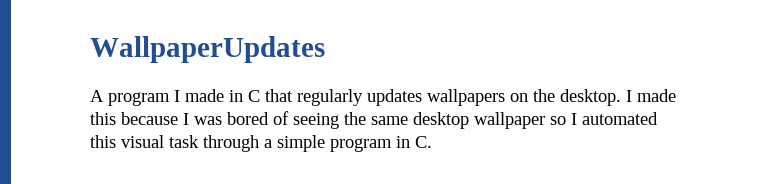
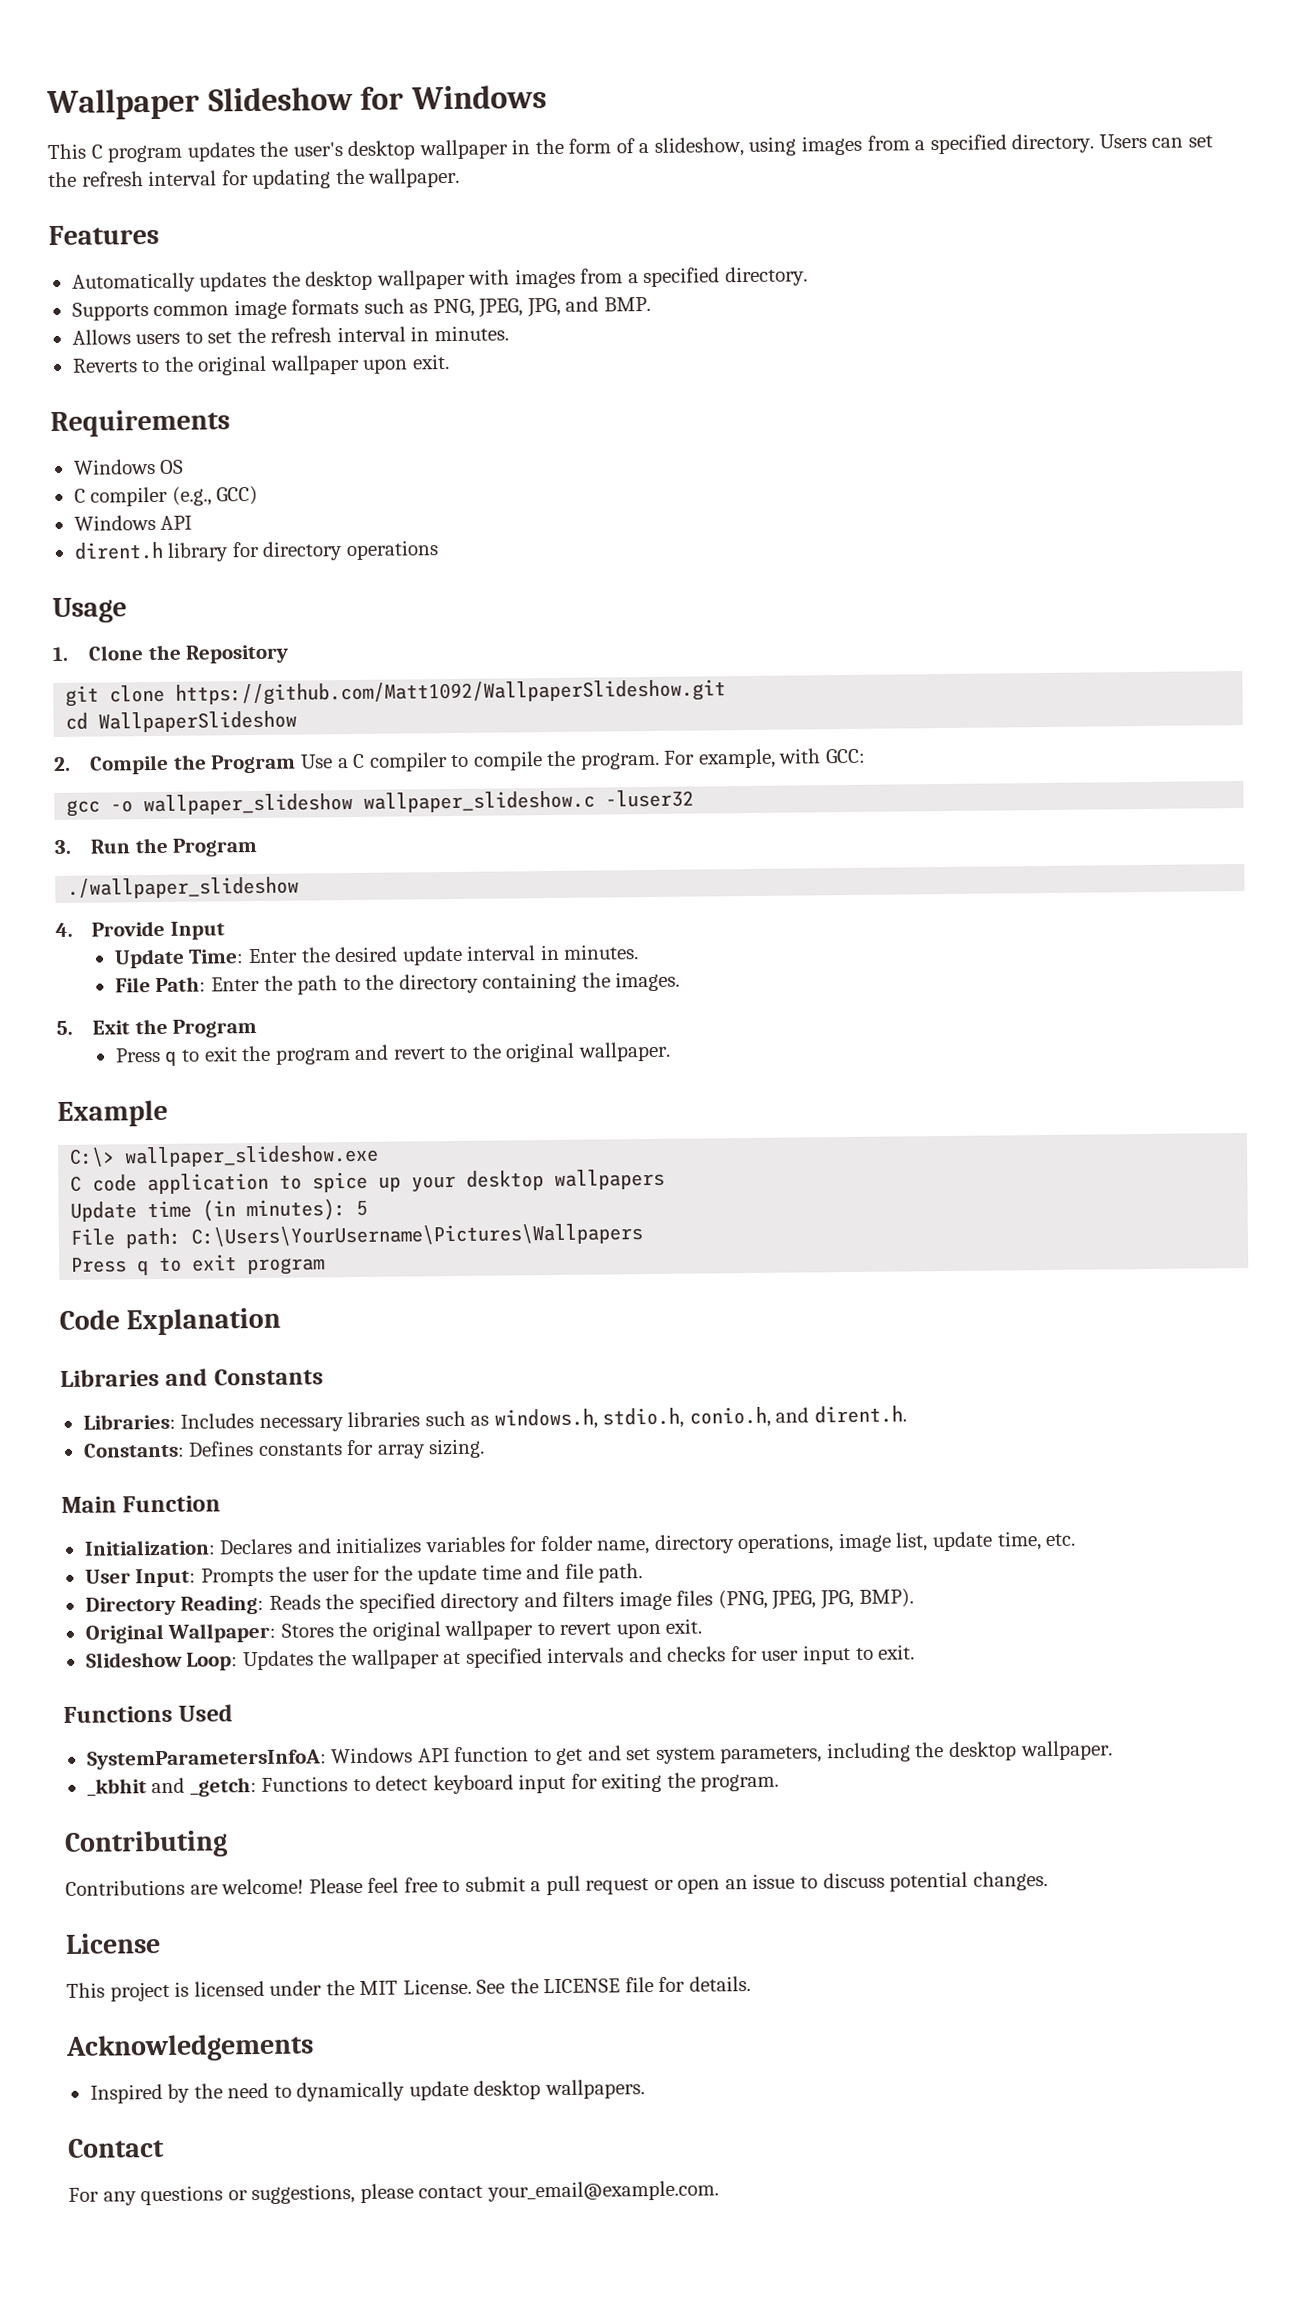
[90,36,325,63] [90,89,676,106] [90,111,658,129] [90,135,432,152] WallpaperUpdates // A program I made in C that regularly updates wallpapers on the desktop. I made this because I was bored of seeing the same desktop wallpaper so I automated this visual task through a simple program in C. -> [46,85,547,121] [47,133,1213,163] [48,167,461,189] [48,224,159,246] [71,266,808,293] [71,296,651,321] [71,325,509,345] [71,354,450,376] [50,409,230,438] [72,458,185,475] [73,485,259,507] [73,514,193,531] [73,540,439,562] [52,597,127,624] [52,644,290,664] [65,679,727,707] [65,710,298,733] [54,748,866,775] [66,789,695,817] [54,837,259,857] [67,876,300,899] [55,920,225,940] [113,944,640,969] [114,971,681,995] [56,1018,258,1038] [114,1041,671,1066] [57,1099,168,1128] [69,1144,380,1168] [70,1168,666,1195] [70,1198,369,1222] [70,1223,644,1249] [71,1254,326,1276] [59,1307,282,1336] [60,1368,324,1387] [82,1405,907,1432] [82,1438,486,1459] [61,1495,222,1513] [83,1531,1077,1556] [84,1563,644,1588] [84,1588,914,1616] [84,1618,703,1644] [85,1644,916,1671] [63,1704,234,1723] [86,1740,1113,1770] [86,1772,780,1797] [64,1830,228,1858] [65,1871,1048,1896] [65,1933,161,1954] [66,1976,751,2002] [65,2033,314,2062] [89,2079,645,2104] [67,2137,165,2158] [68,2180,719,2206] Wallpaper Slideshow for Windows // This C program updates the user's desktop wallpaper in the form of a slideshow, using images from a specified directory. Users can set the refresh interval for updating the wallpaper. // Features // Automatically updates the desktop wallpaper with images from a specified directory. // Supports common image formats such as PNG, JPEG, JPG, and BMP. // Allows users to set the refresh interval in minutes. // Reverts to the original wallpaper upon exit. // Requirements // Windows OS // C compiler (e.g., GCC) // Windows API // dirent.h library for directory operations // Usage // 1. Clone the Repository // git clone https://github.com/Matt1092/WallpaperSlideshow.git // cd WallpaperSlideshow // 2. Compile the Program Use a C compiler to compile the program. For example, with GCC: // gcc -o wallpaper_slideshow wallpaper_slideshow.c -luser32 // 3. Run the Program // ./wallpaper_slideshow // 4. Provide Input // Update Time: Enter the desired update interval in minutes. // File Path: Enter the path to the directory containing the images. // 5. Exit the Program // Press q to exit the program and revert to the original wallpaper. // Example // C:\> wallpaper_slideshow.exe // C code application to spice up your desktop wallpapers // Update time (in minutes): 5 // File path: C:\Users\YourUsername\Pictures\Wallpapers // Press q to exit program // Code Explanation // Libraries and Constants // Libraries: Includes necessary libraries such as windows.h, stdio.h, conio.h, and dirent.h. // Constants: Defines constants for array sizing. // Main Function // Initialization: Declares and initializes variables for folder name, directory operations, image list, update time, etc. // User Input: Prompts the user for the update time and file path. // Directory Reading: Reads the specified directory and filters image files (PNG, JPEG, JPG, BMP). // Original Wallpaper: Stores the original wallpaper to revert upon exit. // Slideshow Loop: Updates the wallpaper at specified intervals and checks for user input to exit. // Functions Used // SystemParametersInfoA: Windows API function to get and set system parameters, including the desktop wallpaper. // _kbhit and _getch: Functions to detect keyboard input for exiting the program. // Contributing // Contributions are welcome! Please feel free to submit a pull request or open an issue to discuss potential changes. // License // This project is licensed under the MIT License. See the LICENSE file for details. // Acknowledgements // Inspired by the need to dynamically update desktop wallpapers. // Contact // For any questions or suggestions, please contact your_email@example.com.

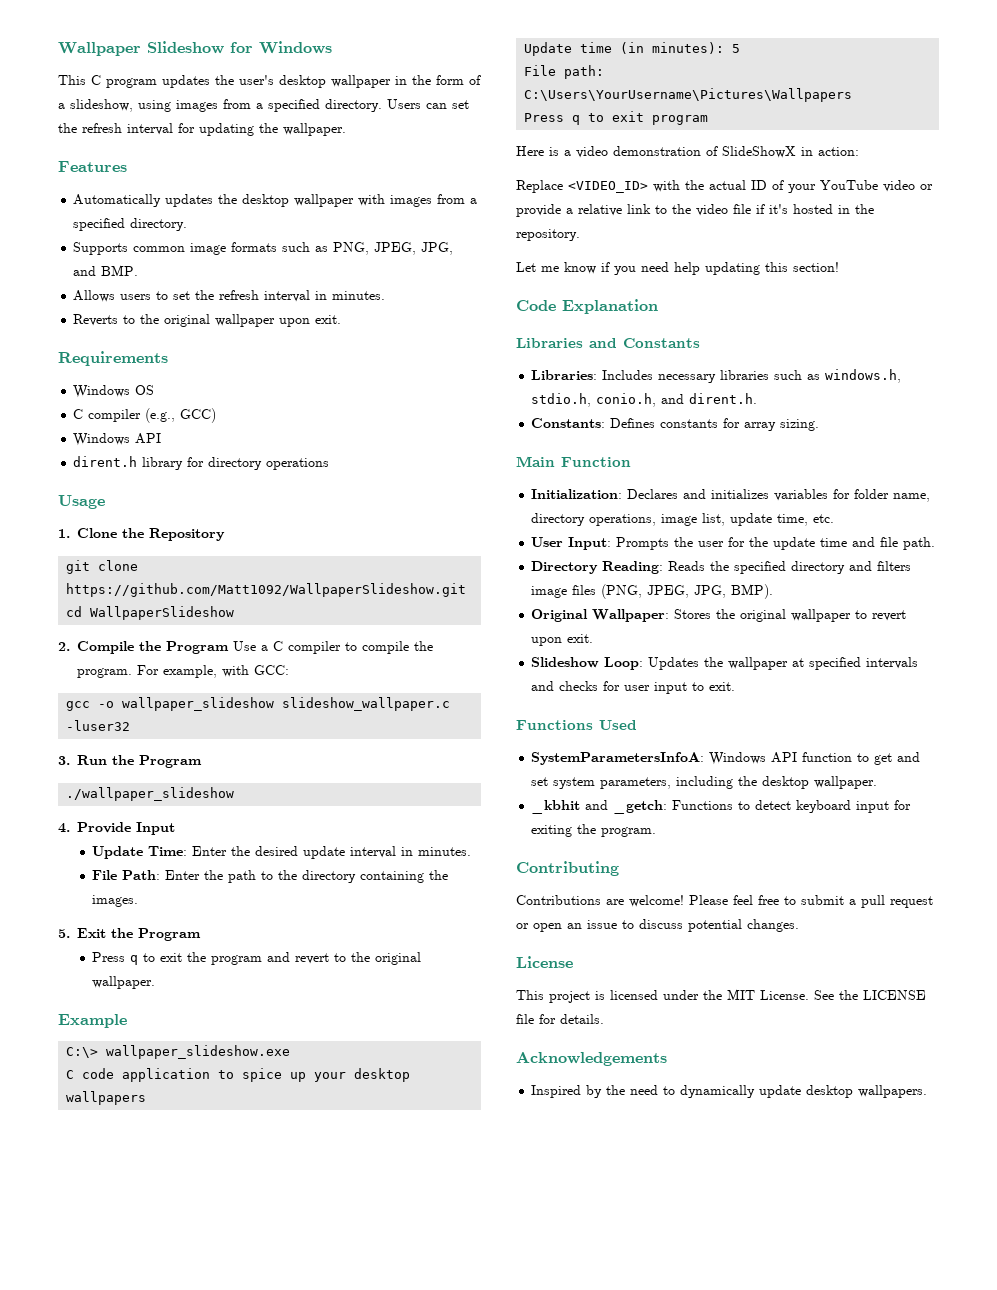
[363,790,596,813] wallpaper_slideshow.c -> [282,697,451,711] slideshow_wallpaper.c
(326, 1266) none -> [516,146,859,158] [516,180,933,193] [516,204,874,217] [516,229,580,241] [516,262,839,275] // Here is a video demonstration of SlideShowX in action: // Replace <VIDEO_ID> with the actual ID of your YouTube video or provide a relative link to the video file if it's hosted in the repository. // Let me know if you need help updating this section!
[67,2137,165,2158] [68,2180,719,2206] // Contact // For any questions or suggestions, please contact your_email@example.com. -> (928, 1091) none

